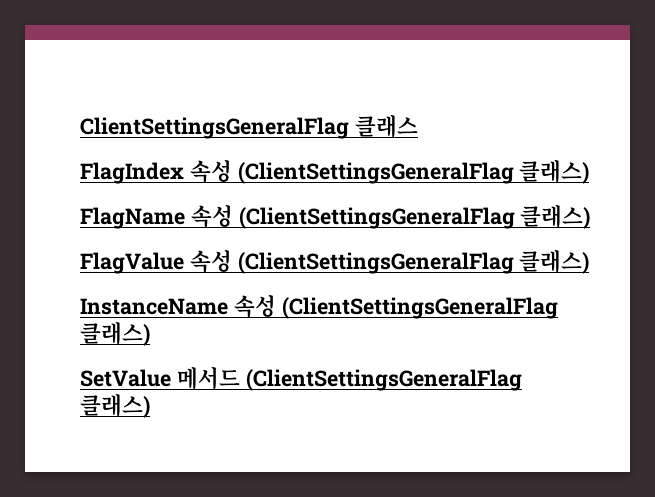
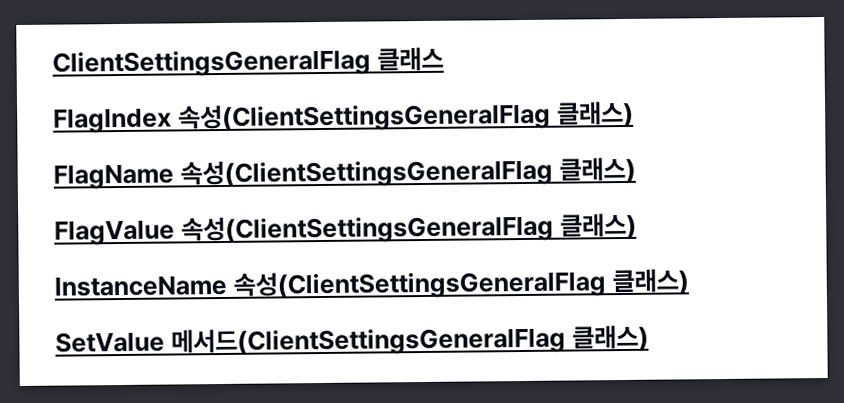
[189,160,514,184] 속성 (ClientSettingsGeneralFlag -> [177,101,551,133] 속성(ClientSettingsGeneralFlag
[190,205,515,229] 속성 (ClientSettingsGeneralFlag -> [179,157,553,189] 속성(ClientSettingsGeneralFlag
[189,250,514,274] 속성 (ClientSettingsGeneralFlag -> [180,213,554,245] 속성(ClientSettingsGeneralFlag
[233,295,558,319] 속성 (ClientSettingsGeneralFlag -> [232,269,606,300] 속성(ClientSettingsGeneralFlag
[176,367,522,391] 메서드 (ClientSettingsGeneralFlag -> [170,325,566,357] 메서드(ClientSettingsGeneralFlag

